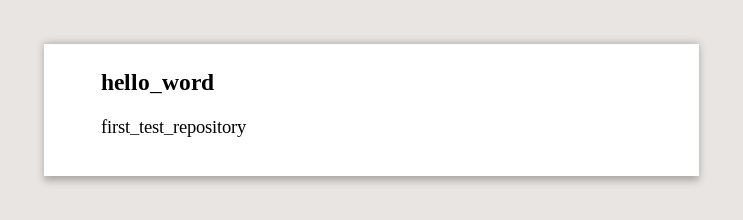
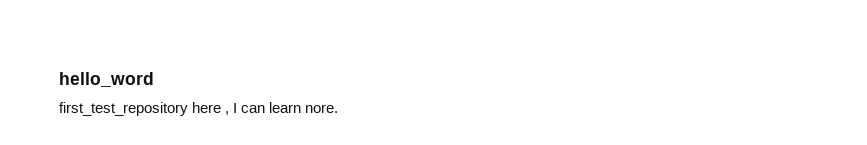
(247, 128) none -> [192,102,339,115] here , I can learn nore.

